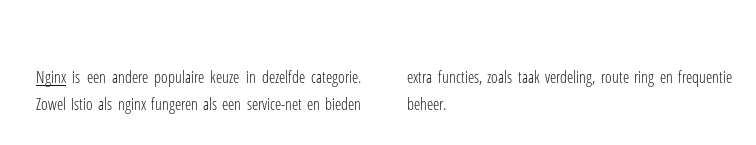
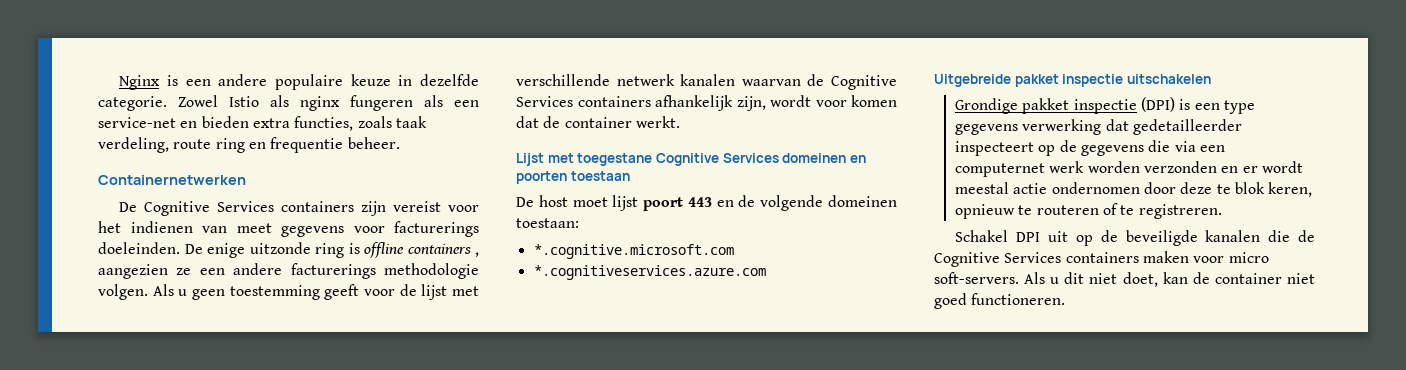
(446, 103) none -> [98,175,246,185] [119,201,479,216] [98,221,479,237] [98,242,479,258] [98,263,480,279] [98,284,480,300] [516,74,897,90] [516,95,897,111] [516,116,680,128] [516,153,866,166] [516,171,630,184] [516,195,897,211] [516,218,579,228] [533,244,734,259] [533,265,766,280] [934,74,1211,87] [954,97,1255,114] [954,119,1242,135] [954,140,1225,156] [954,161,1303,177] [954,182,1313,197] [954,203,1222,219] [955,230,1315,246] [934,251,1269,267] [934,272,1315,287] [934,293,1066,309] // Containernetwerken // De Cognitive Services containers zijn vereist voor het indienen van meet gegevens voor facturerings doeleinden. De enige uitzonde ring is offline containers , aangezien ze een andere facturerings methodologie volgen. Als u geen toestemming geeft voor de lijst met verschillende netwerk kanalen waarvan de Cognitive Services containers afhankelijk zijn, wordt voor komen dat de container werkt. // Lijst met toegestane Cognitive Services domeinen en poorten toestaan // De host moet lijst poort 443 en de volgende domeinen toestaan: // *.cognitive.microsoft.com // *.cognitiveservices.azure.com // Uitgebreide pakket inspectie uitschakelen // Grondige pakket inspectie (DPI) is een type gegevens verwerking dat gedetailleerder inspecteert op de gegevens die via een computernet werk worden verzonden en er wordt meestal actie ondernomen door deze te blok keren, opnieuw te routeren of te registreren. // Schakel DPI uit op de beveiligde kanalen die de Cognitive Services containers maken voor micro soft-servers. Als u dit niet doet, kan de container niet goed functioneren.

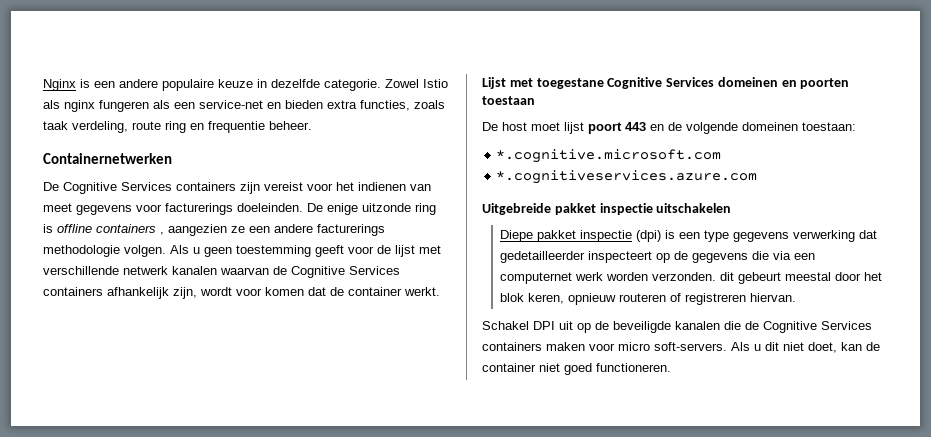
[954,97,1175,114] Grondige pakket inspectie (DPI) -> [499,230,661,242] Diepe pakket inspectie (dpi)
[1143,161,1303,173] [954,182,1231,194] verzonden en er wordt meestal actie ondernomen door deze te -> [651,272,882,284] verzonden. dit gebeurt meestal door het
[1018,205,1033,215] te -> (616, 299) none
[1120,204,1222,219] te registreren. -> [684,293,796,305] registreren hiervan.

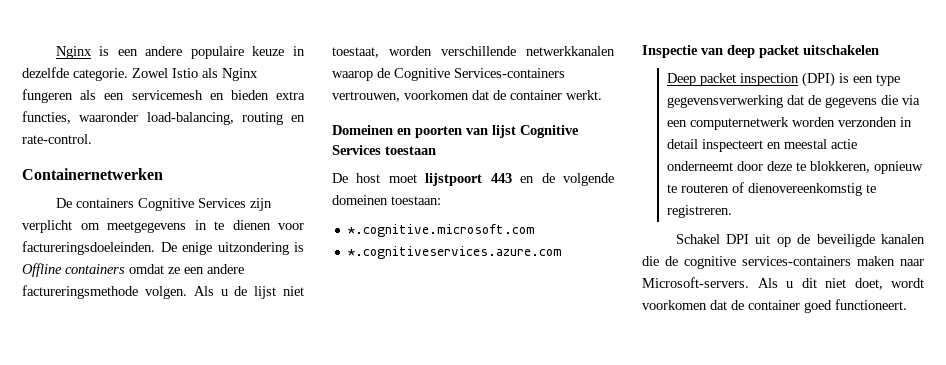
[64,100,95,112] nginx -> [222,68,258,81] Nginx
[199,100,263,109] service-net -> [131,90,203,100] servicemesh
[414,100,445,109] [43,121,312,133] zoals taak verdeling, route ring en frequentie beheer. -> [79,112,305,125] [22,134,92,144] waaronder load-balancing, routing en rate-control.
[63,182,431,194] [43,203,436,215] [43,224,227,236] Cognitive Services containers zijn vereist voor het indienen van meet gegevens voor facturerings doeleinden. De enige uitzonde ring is offline containers , aangezien -> [75,198,272,211] [22,220,304,233] [22,241,304,255] [22,263,164,277] containers Cognitive Services zijn verplicht om meetgegevens in te dienen voor factureringsdoeleinden. De enige uitzondering is Offline containers omdat
[317,224,385,236] [43,245,120,257] facturerings methodologie -> [22,285,138,299] factureringsmethode
[204,245,441,257] [43,266,400,278] [43,287,440,299] [482,77,850,89] geen toestemming geeft voor de lijst met verschillende netwerk kanalen waarvan de Cognitive Services containers afhankelijk zijn, wordt voor komen dat de container werkt. // Lijst met toegestane Cognitive Services domeinen en poorten -> [234,286,304,299] [332,46,615,58] [332,68,565,81] [332,90,602,102] [332,125,579,138] [332,145,381,155] de lijst niet toestaat, worden verschillende netwerkkanalen waarop de Cognitive Services-containers vertrouwen, voorkomen dat de container werkt. // Domeinen en poorten van lijst Cognitive Services
[564,122,622,134] lijst poort -> [425,173,483,186] lijstpoort
[482,203,732,215] [499,230,877,242] [499,251,670,263] Uitgebreide pakket inspectie uitschakelen // Diepe pakket inspectie (dpi) is een type gegevens verwerking dat gedetailleerder inspecteert op -> [642,45,879,58] [667,72,901,87] [667,95,805,108] Inspectie van deep packet uitschakelen // Deep packet inspection (DPI) is een type gegevensverwerking dat
[499,272,882,284] [499,293,796,305] computernet werk worden verzonden. dit gebeurt meestal door het blok keren, opnieuw routeren of registreren hiervan. -> [690,117,913,130] [667,139,858,152] [667,161,924,174] [667,182,877,196] [667,205,733,218] computernetwerk worden verzonden in detail inspecteert en meestal actie onderneemt door deze te blokkeren, opnieuw te routeren of dienovereenkomstig te registreren.
[763,321,872,333] [482,342,727,351] Cognitive Services containers maken voor micro soft-servers. -> [684,256,924,269] [642,277,749,288] cognitive services-containers maken naar Microsoft-servers.
[841,342,880,351] [482,363,671,375] kan de container niet goed functioneren. -> [891,278,924,288] [642,299,907,313] wordt voorkomen dat de container goed functioneert.

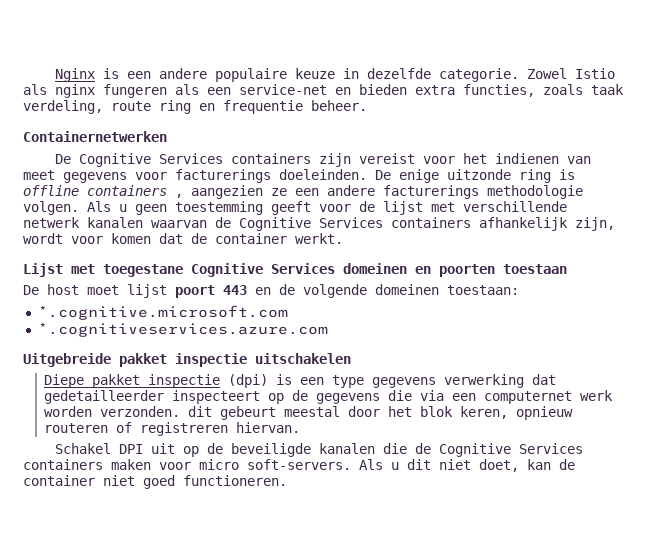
[222,68,258,81] Nginx -> [55,84,95,98] nginx
[131,90,203,100] servicemesh -> [239,84,327,95] service-net
[79,112,305,125] [22,134,92,144] waaronder load-balancing, routing en rate-control. -> [543,84,624,95] [23,100,367,114] zoals taak verdeling, route ring en frequentie beheer.
[75,198,272,211] [22,220,304,233] [22,241,304,255] [22,263,164,277] containers Cognitive Services zijn verplicht om meetgegevens in te dienen voor factureringsdoeleinden. De enige uitzondering is Offline containers omdat -> [78,153,591,167] [23,169,575,183] [23,185,263,199] Cognitive Services containers zijn vereist voor het indienen van meet gegevens voor facturerings doeleinden. De enige uitzonde ring is offline containers , aangezien
[22,285,138,299] factureringsmethode -> [383,185,583,199] facturerings methodologie
[234,286,304,299] [332,46,615,58] [332,68,565,81] [332,90,602,102] [332,125,579,138] [332,145,381,155] de lijst niet toestaat, worden verschillende netwerkkanalen waarop de Cognitive Services-containers vertrouwen, voorkomen dat de container werkt. // Domeinen en poorten van lijst Cognitive Services -> [135,201,567,215] [23,217,615,231] [23,233,343,244] [23,263,495,277] geen toestemming geeft voor de lijst met verschillende netwerk kanalen waarvan de Cognitive Services containers afhankelijk zijn, wordt voor komen dat de container werkt. // Lijst met toegestane Cognitive Services domeinen en poorten
[425,173,483,186] lijstpoort -> [127,284,215,298] lijst poort
[642,45,879,58] [667,72,901,87] [667,95,805,108] Inspectie van deep packet uitschakelen // Deep packet inspection (DPI) is een type gegevensverwerking dat -> [23,353,351,367] [43,374,556,388] [43,390,284,404] Uitgebreide pakket inspectie uitschakelen // Diepe pakket inspectie (dpi) is een type gegevens verwerking dat gedetailleerder inspecteert op
[690,117,913,130] [667,139,858,152] [667,161,924,174] [667,182,877,196] [667,205,733,218] computernetwerk worden verzonden in detail inspecteert en meestal actie onderneemt door deze te blokkeren, opnieuw te routeren of dienovereenkomstig te registreren. -> [483,390,613,404] [43,406,573,420] [43,422,300,436] computernet werk worden verzonden. dit gebeurt meestal door het blok keren, opnieuw routeren of registreren hiervan.
[684,256,924,269] [642,277,749,288] cognitive services-containers maken naar Microsoft-servers. -> [438,443,583,457] [23,459,351,470] Cognitive Services containers maken voor micro soft-servers.
[891,278,924,288] [642,299,907,313] wordt voorkomen dat de container goed functioneert. -> [527,459,575,470] [23,475,287,489] kan de container niet goed functioneren.

